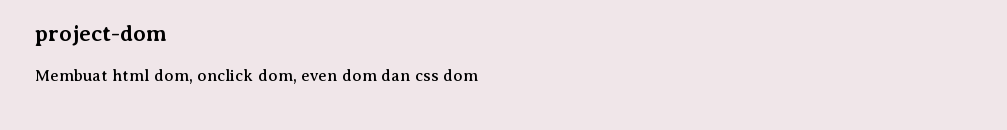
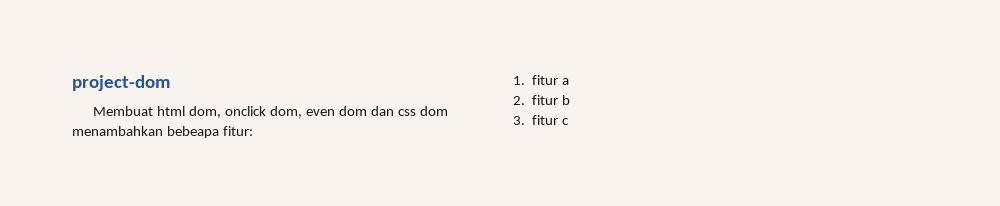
(479, 75) none -> [72,126,253,138] [513,75,570,85] [513,95,571,105] [513,115,570,125] menambahkan bebeapa fitur: // 1. fitur a // 2. fitur b // 3. fitur c

